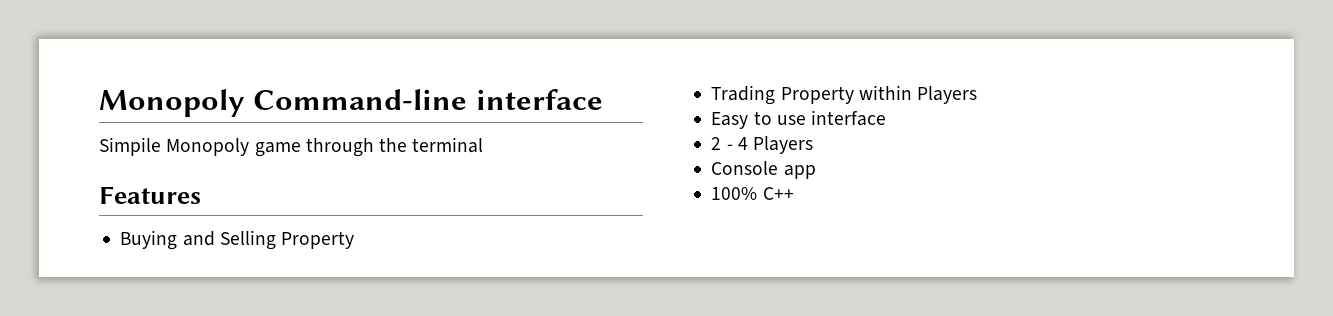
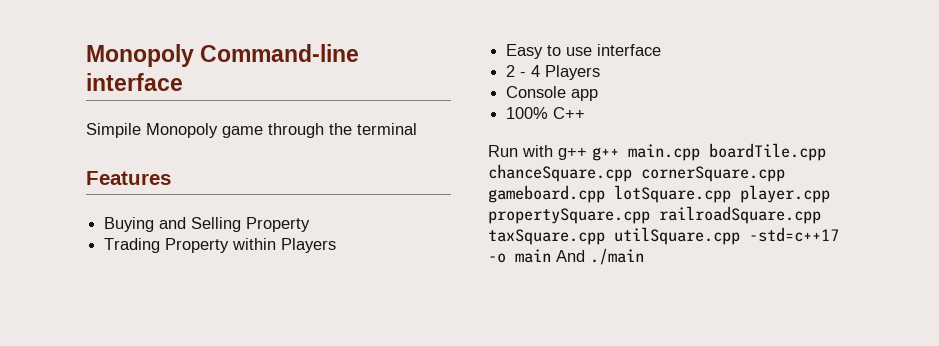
(794, 193) none -> [488,143,826,161] [488,164,785,182] [488,185,830,203] [488,206,821,224] [488,227,839,245] [488,248,644,265] // Run with g++ g++ main.cpp boardTile.cpp chanceSquare.cpp cornerSquare.cpp gameboard.cpp lotSquare.cpp player.cpp propertySquare.cpp railroadSquare.cpp taxSquare.cpp utilSquare.cpp -std=c++17 -o main And ./main

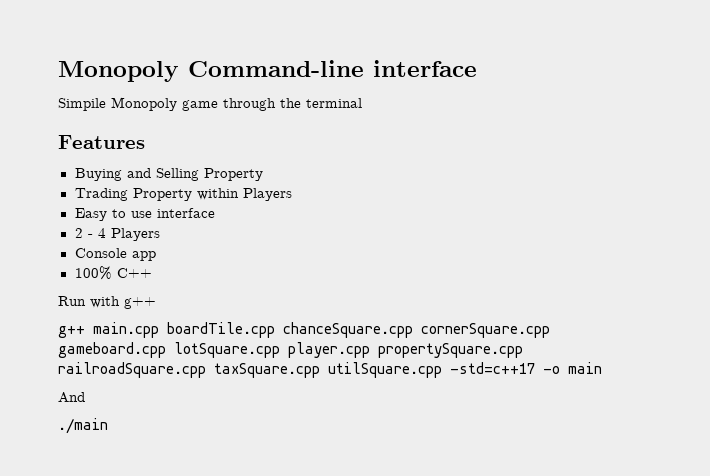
(587, 154) none -> (156, 303) //
(551, 256) none -> (602, 368) //
(585, 256) none -> (85, 397) //

